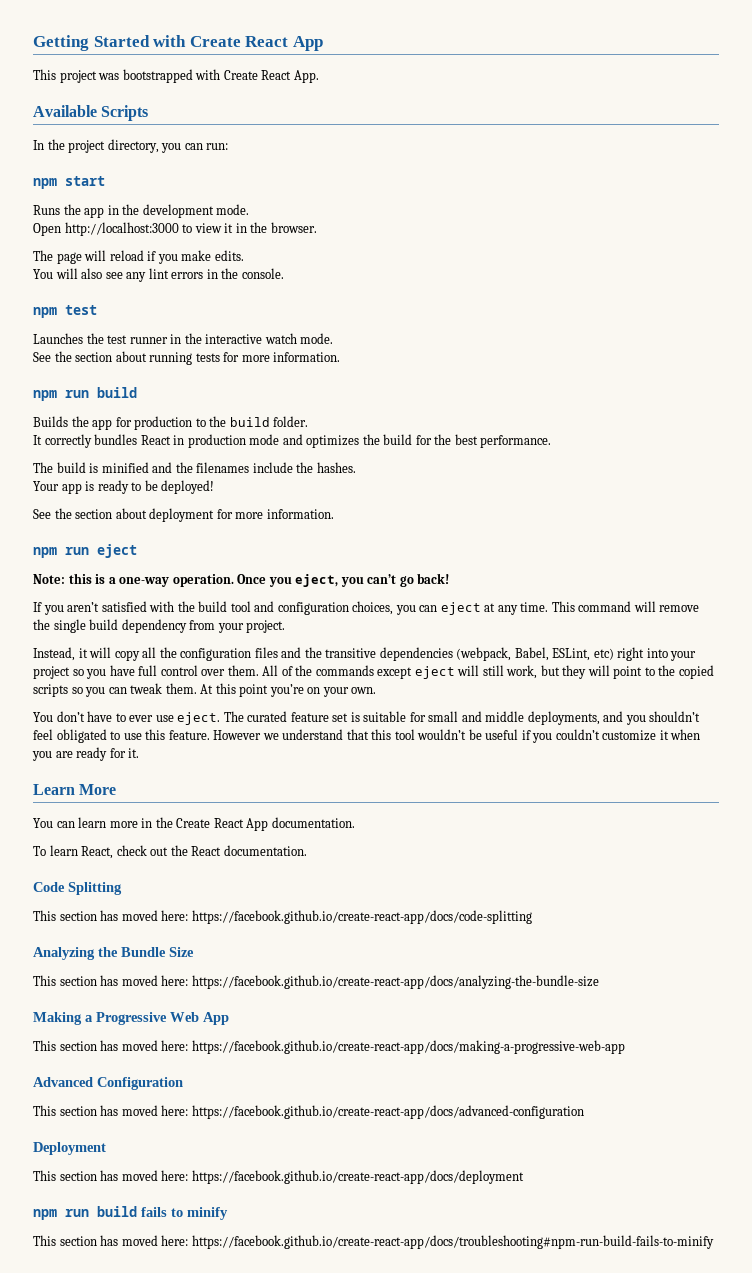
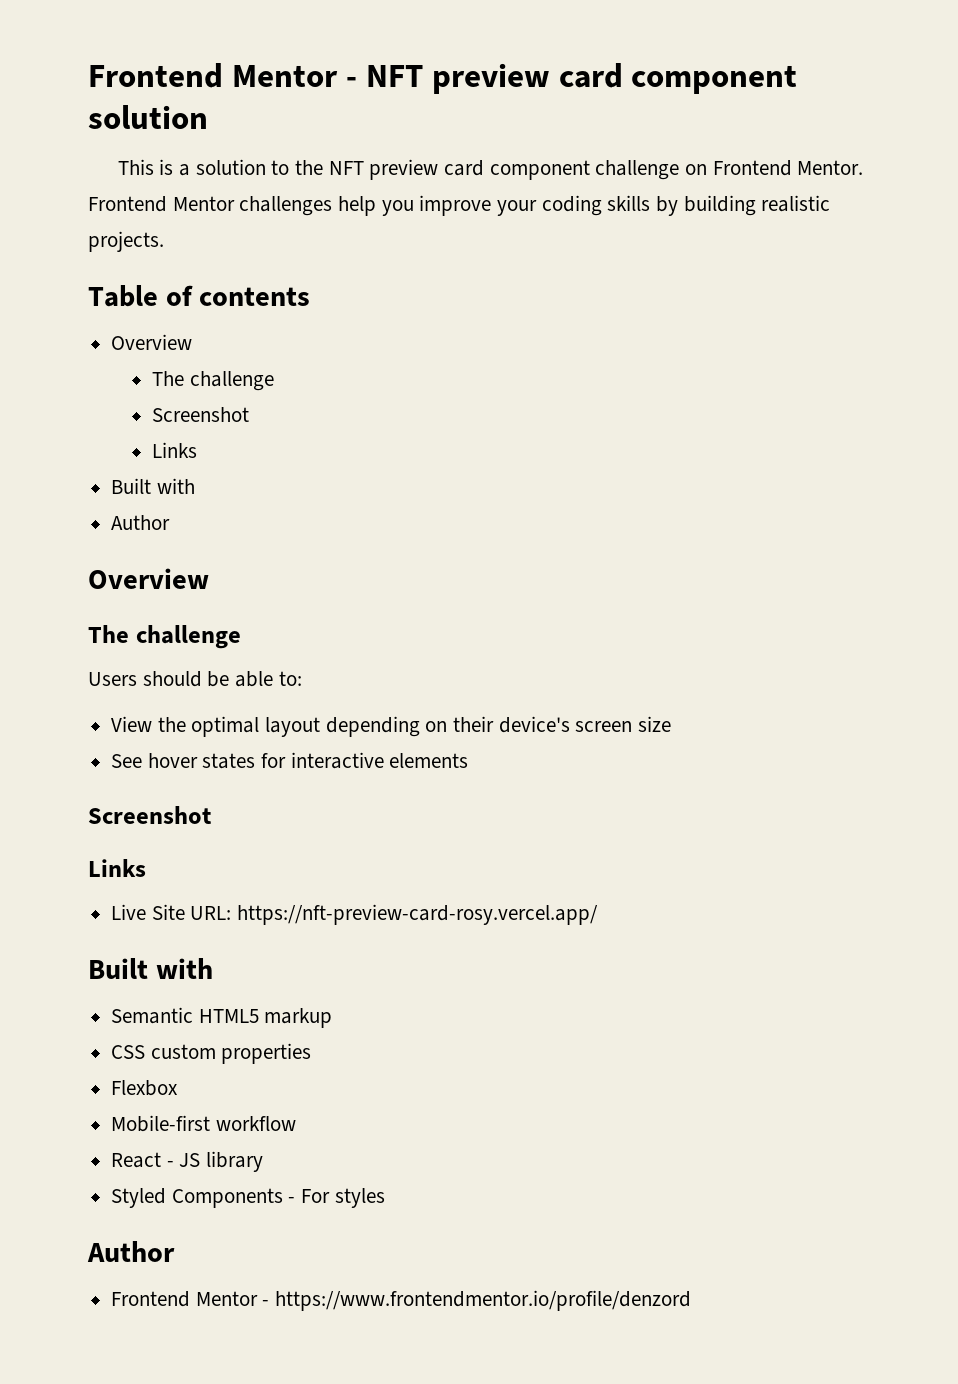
[33,35,323,51] [33,69,319,83] [33,105,149,121] [33,139,229,153] [33,176,105,189] [33,204,250,218] [33,222,317,236] [33,250,244,264] [33,268,284,282] [33,305,97,318] [33,333,334,344] [33,351,341,365] [33,387,137,401] [33,416,309,430] [33,434,552,448] [33,462,356,473] [33,480,215,494] [33,508,334,522] [33,544,137,558] [33,573,450,587] [33,601,700,615] [33,619,286,633] [33,647,697,661] [33,665,714,679] [33,683,377,697] [33,711,701,725] [33,729,701,743] [32,747,140,761] [33,784,117,795] [33,817,355,831] [33,845,307,859] [33,882,122,895] [33,910,532,924] [33,947,194,960] [33,975,599,989] [33,1012,229,1025] [33,1040,625,1054] [33,1077,183,1090] [33,1105,584,1119] [33,1142,106,1155] [33,1170,524,1184] [33,1206,228,1220] [33,1235,714,1249] Getting Started with Create React App // This project was bootstrapped with Create React App. // Available Scripts // In the project directory, you can run: // npm start // Runs the app in the development mode. // Open http://localhost:3000 to view it in the browser. // The page will reload if you make edits. // You will also see any lint errors in the console. // npm test // Launches the test runner in the interactive watch mode. // See the section about running tests for more information. // npm run build // Builds the app for production to the build folder. // It correctly bundles React in production mode and optimizes the build for the best performance. // The build is minified and the filenames include the hashes. // Your app is ready to be deployed! // See the section about deployment for more information. // npm run eject // Note: this is a one-way operation. Once you eject, you can’t go back! // If you aren’t satisfied with the build tool and configuration choices, you can eject at any time. This command will remove the single build dependency from your project. // Instead, it will copy all the configuration files and the transitive dependencies (webpack, Babel, ESLint, etc) right into your project so you have full control over them. All of the commands except eject will still work, but they will point to the copied scripts so you can tweak them. At this point you’re on your own. // You don’t have to ever use eject. The curated feature set is suitable for small and middle deployments, and you shouldn’t feel obligated to use this feature. However we understand that this tool wouldn’t be useful if you couldn’t customize it when you are ready for it. // Learn More // You can learn more in the Create React App documentation. // To learn React, check out the React documentation. // Code Splitting // This section has moved here: https://facebook.github.io/create-react-app/docs/code-splitting // Analyzing the Bundle Size // This section has moved here: https://facebook.github.io/create-react-app/docs/analyzing-the-bundle-size // Making a Progressive Web App // This section has moved here: https://facebook.github.io/create-react-app/docs/making-a-progressive-web-app // Advanced Configuration // This section has moved here: https://facebook.github.io/create-react-app/docs/advanced-configuration // Deployment // This section has moved here: https://facebook.github.io/create-react-app/docs/deployment // npm run build fails to minify // This section has moved here: https://facebook.github.io/create-react-app/docs/troubleshooting#npm-run-build-fails-to-minify -> [88,63,798,94] [88,105,208,129] [117,159,864,180] [88,195,831,216] [88,231,164,252] [88,285,311,307] [111,334,193,350] [152,371,274,391] [152,407,250,422] [152,442,198,458] [111,478,195,494] [111,515,171,530] [88,568,209,589] [88,625,241,649] [88,671,302,687] [111,716,672,737] [111,752,469,769] [88,806,211,824] [88,859,146,877] [111,904,599,925] [88,958,213,979] [111,1007,333,1028] [111,1043,312,1064] [111,1080,179,1096] [111,1115,296,1132] [111,1151,264,1172] [111,1188,385,1208] [87,1241,175,1262] [111,1290,692,1311] Frontend Mentor - NFT preview card component solution // This is a solution to the NFT preview card component challenge on Frontend Mentor. Frontend Mentor challenges help you improve your coding skills by building realistic projects. // Table of contents // Overview // The challenge // Screenshot // Links // Built with // Author // Overview // The challenge // Users should be able to: // View the optimal layout depending on their device's screen size // See hover states for interactive elements // Screenshot // Links // Live Site URL: https://nft-preview-card-rosy.vercel.app/ // Built with // Semantic HTML5 markup // CSS custom properties // Flexbox // Mobile-first workflow // React - JS library // Styled Components - For styles // Author // Frontend Mentor - https://www.frontendmentor.io/profile/denzord

